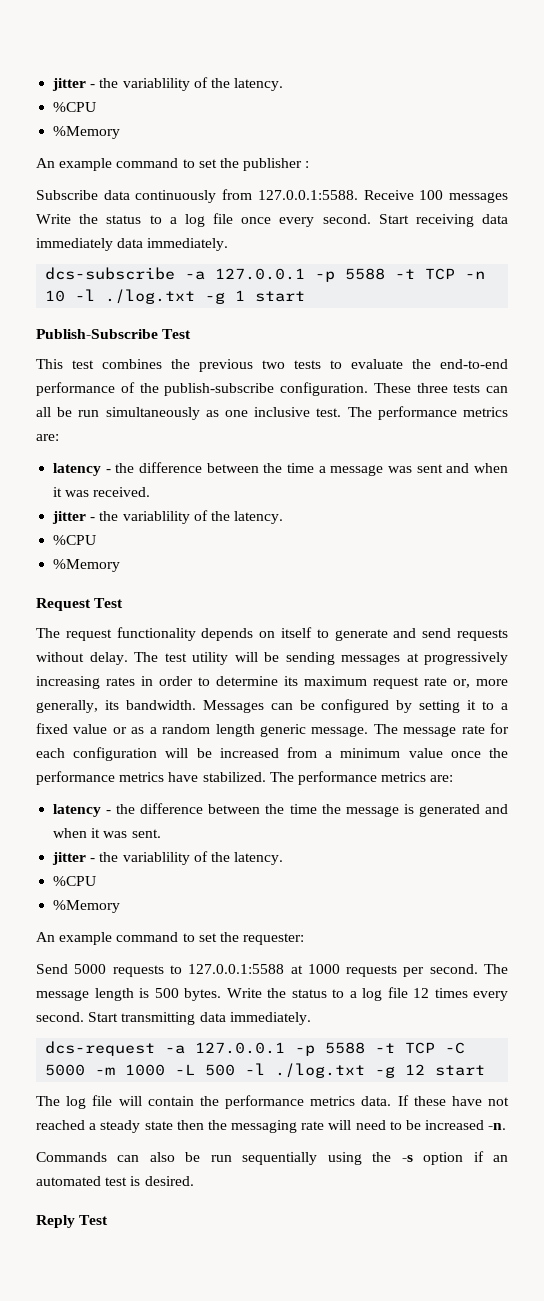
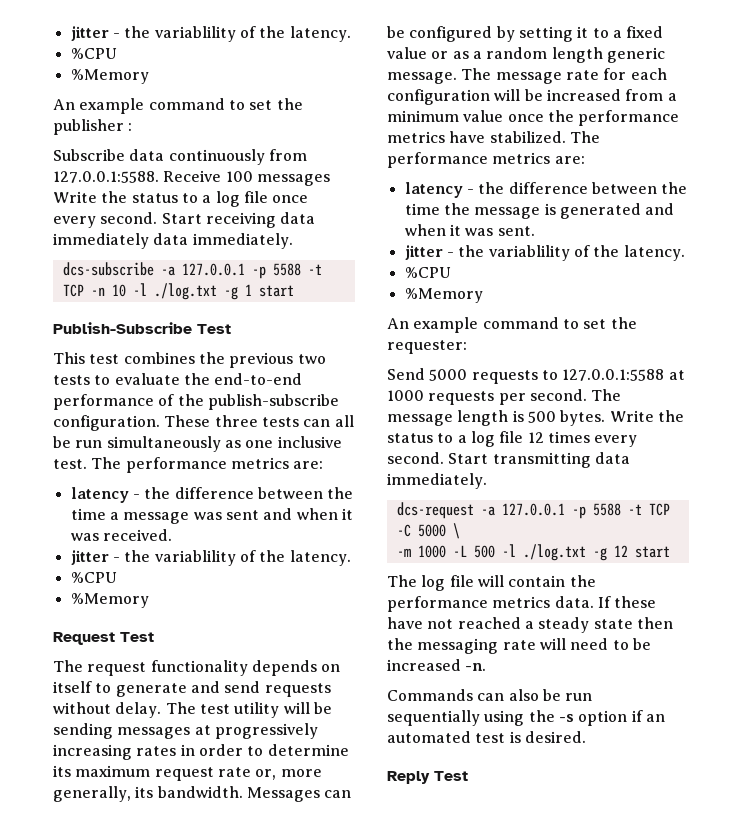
(86, 1070) none -> [452,523,460,539] \ //

